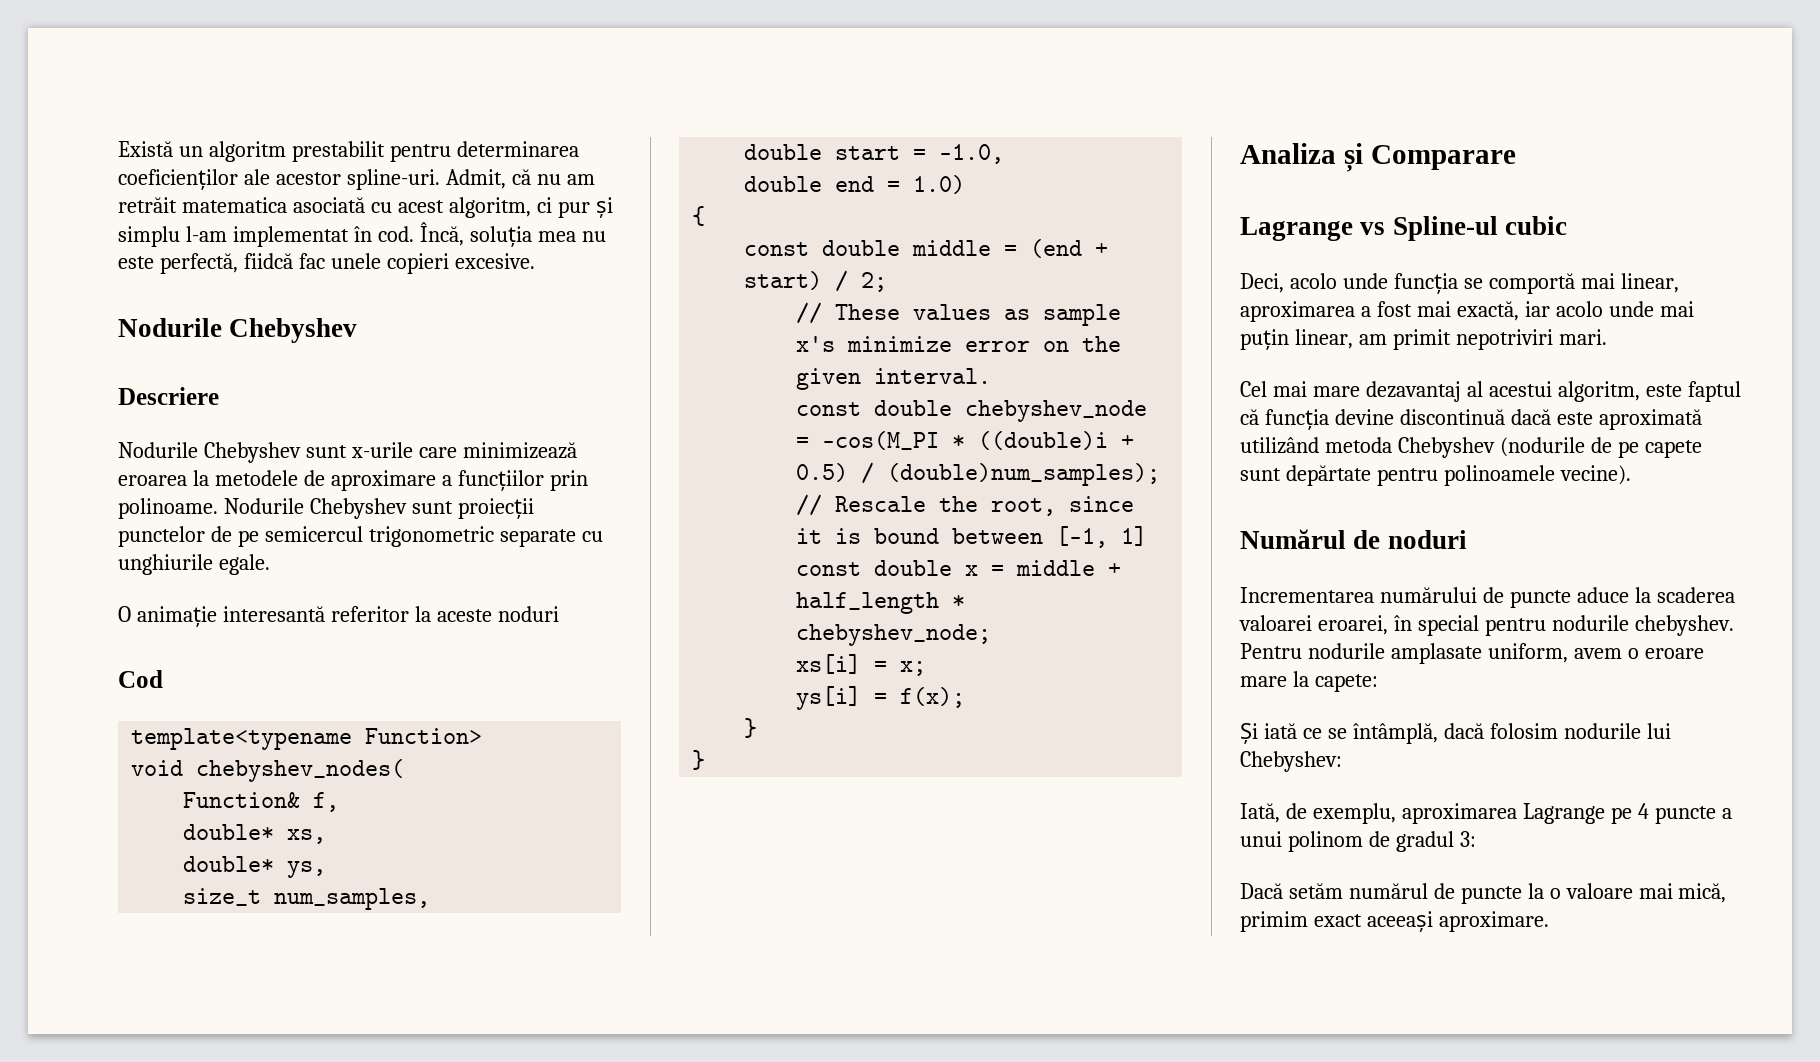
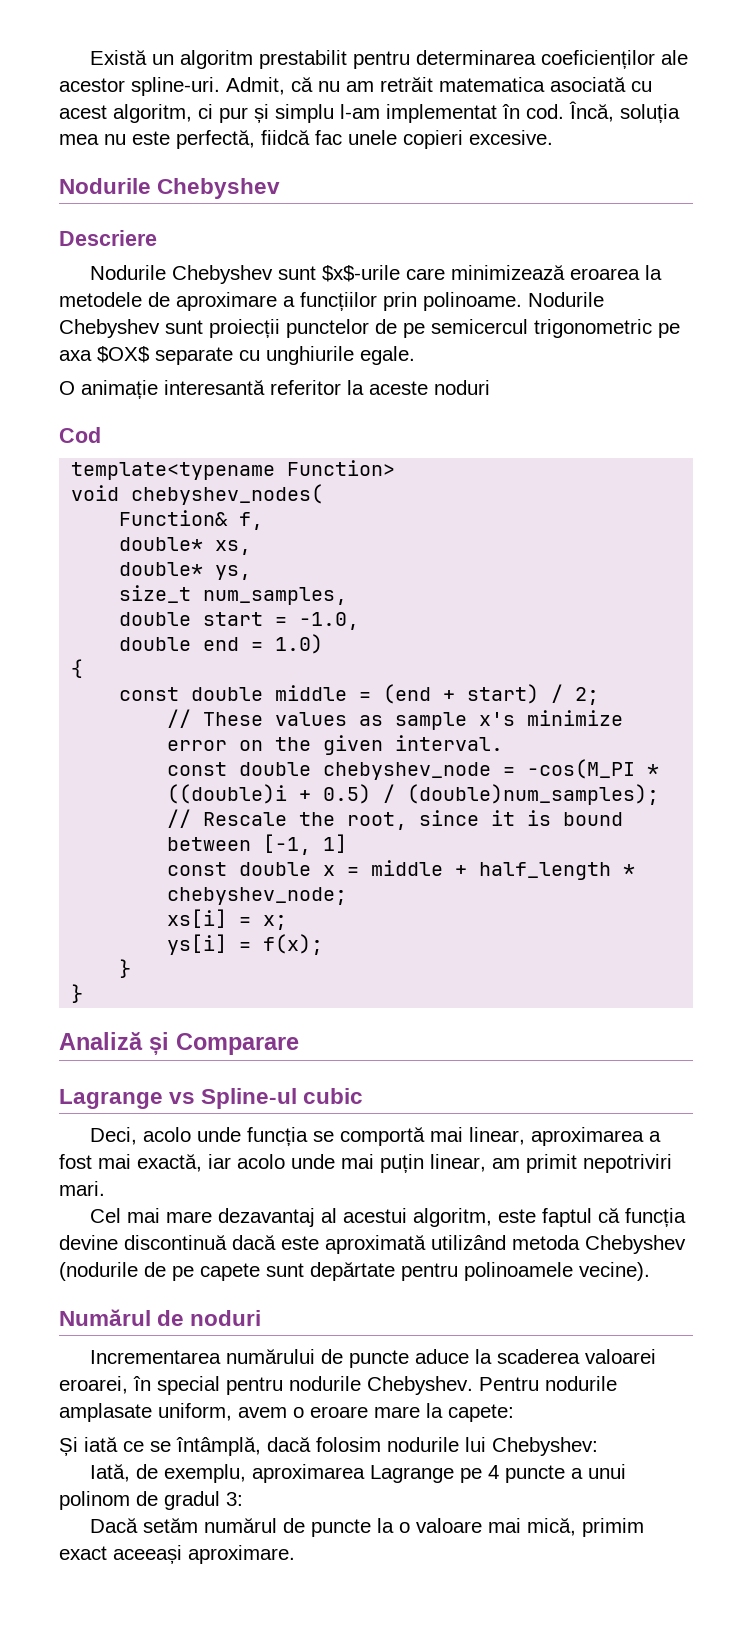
[350,442,413,458] x-urile -> [322,265,401,282] $x$-urile
(494, 536) none -> [658,323,680,338] [59,346,150,363] pe axa $OX$
[1240,143,1336,164] Analiza -> [59,1032,143,1050] Analiză
[1634,615,1734,636] chebyshev. -> [367,1376,473,1395] Chebyshev.

